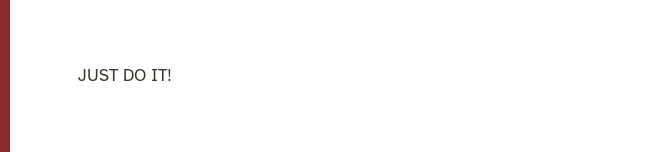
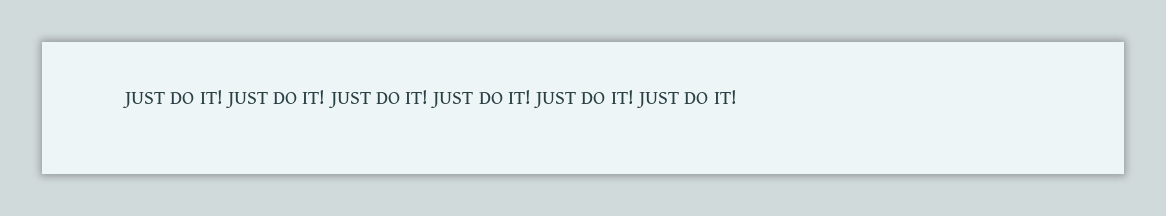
[78,69,172,81] JUST DO IT! -> [122,90,737,108] JUST DO IT! JUST DO IT! JUST DO IT! JUST DO IT! JUST DO IT! JUST DO IT!

